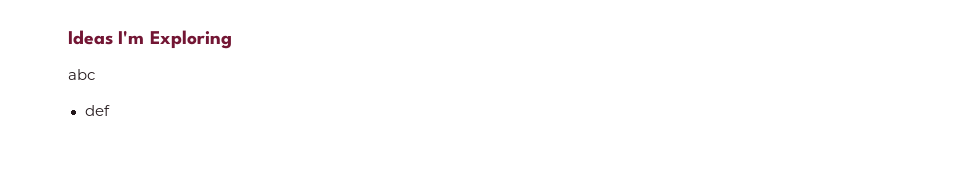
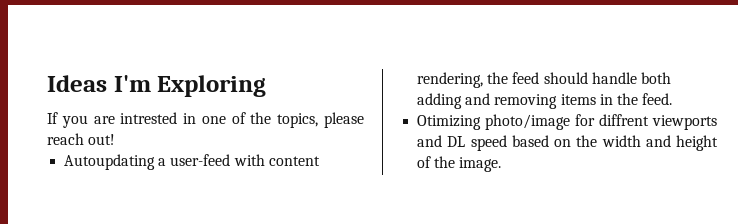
[68,69,95,80] [84,105,110,116] abc // def -> [47,112,364,128] [47,133,116,145] [64,154,320,170] [417,72,671,88] [417,93,673,109] [417,114,717,130] [417,135,718,151] [417,156,502,172] If you are intrested in one of the topics, please reach out! // Autoupdating a user-feed with content rendering, the feed should handle both adding and removing items in the feed. // Otimizing photo/image for diffrent viewports and DL speed based on the width and height of the image.

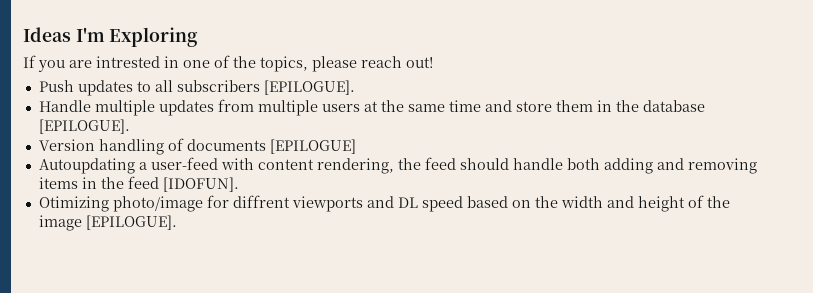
(116, 139) none -> [38,80,355,96] [38,99,705,116] [38,119,130,134] [38,138,356,155] // Push updates to all subscribers [EPILOGUE]. // Handle multiple updates from multiple users at the same time and store them in the database [EPILOGUE]. // Version handling of documents [EPILOGUE]
[642,93,673,105] feed. -> [127,176,239,192] feed [IDOFUN].
[459,157,502,172] image. -> [38,215,177,231] image [EPILOGUE].

